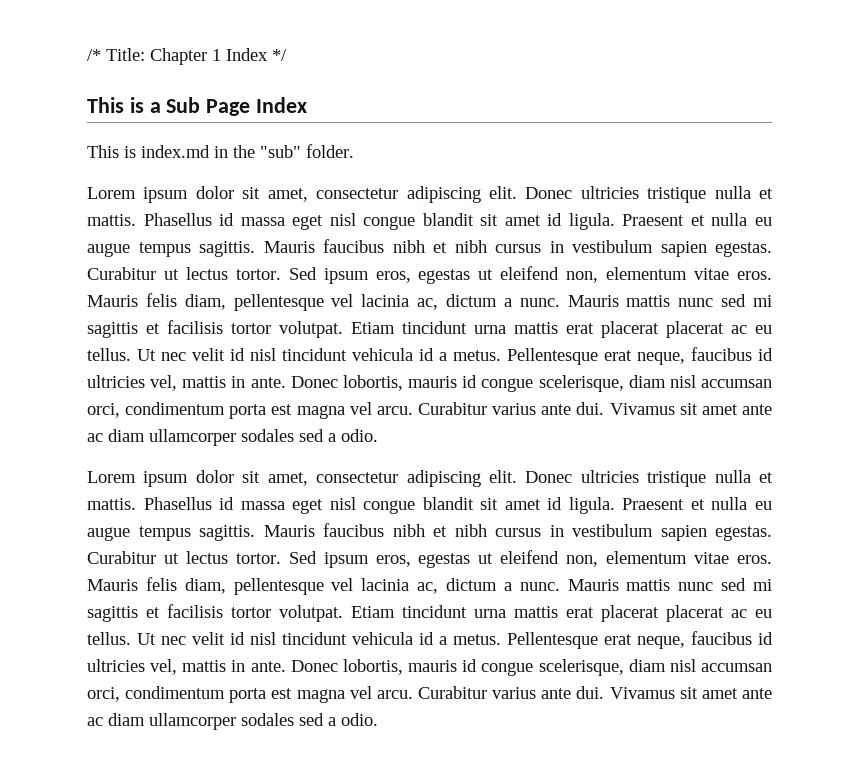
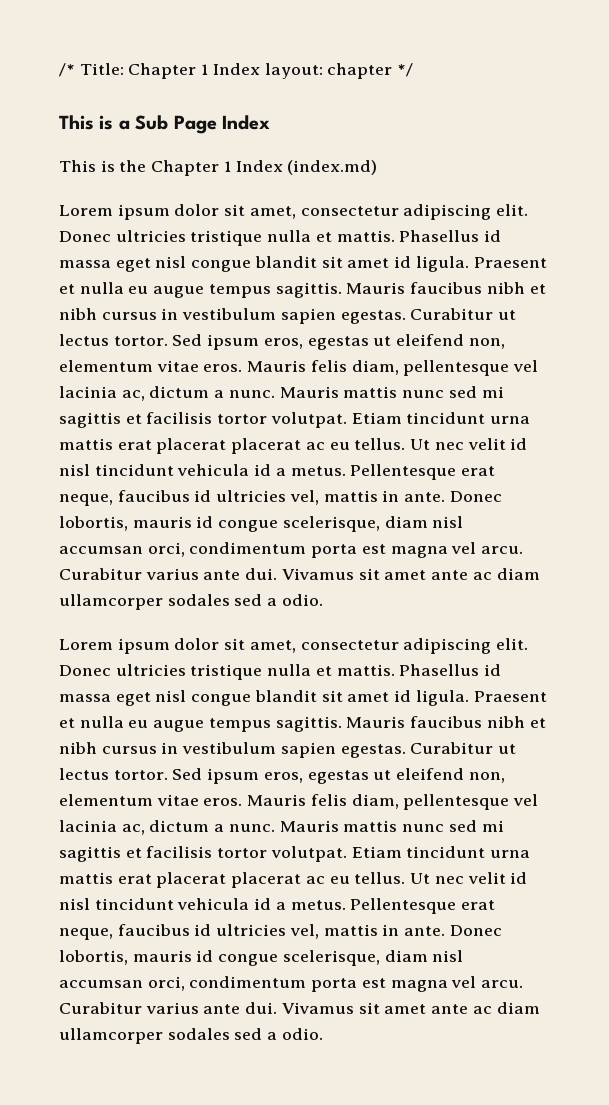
(268, 54) none -> [264,63,393,79] layout: chapter
[141,144,354,158] index.md in the "sub" folder. -> [119,160,378,176] the Chapter 1 Index (index.md)

